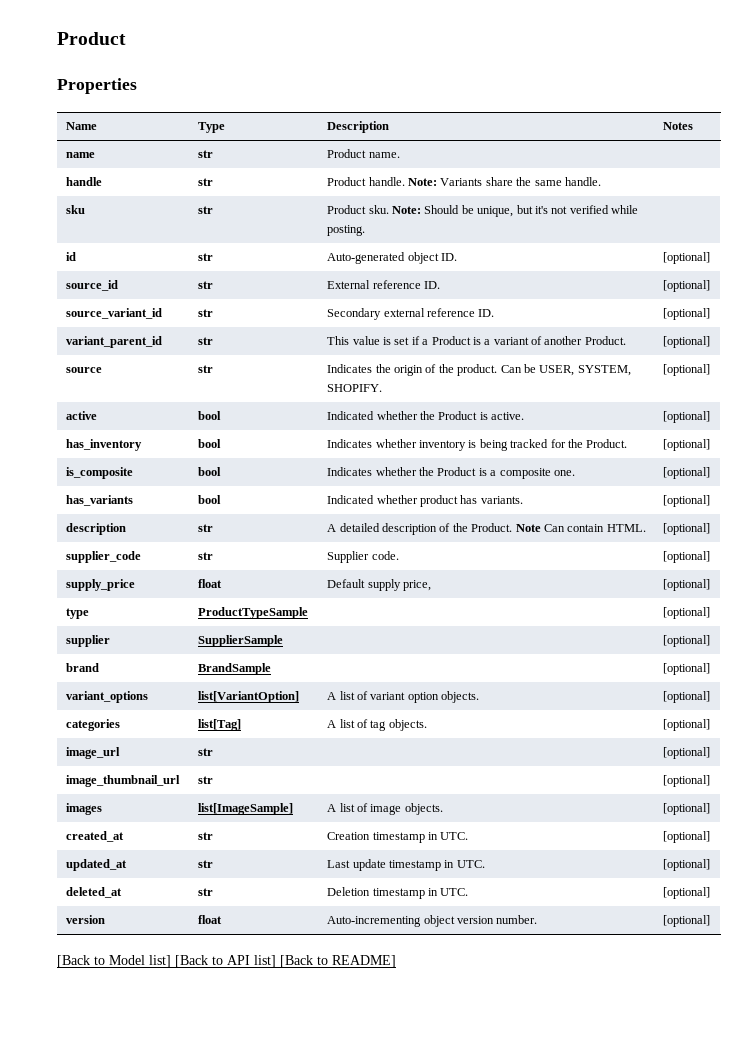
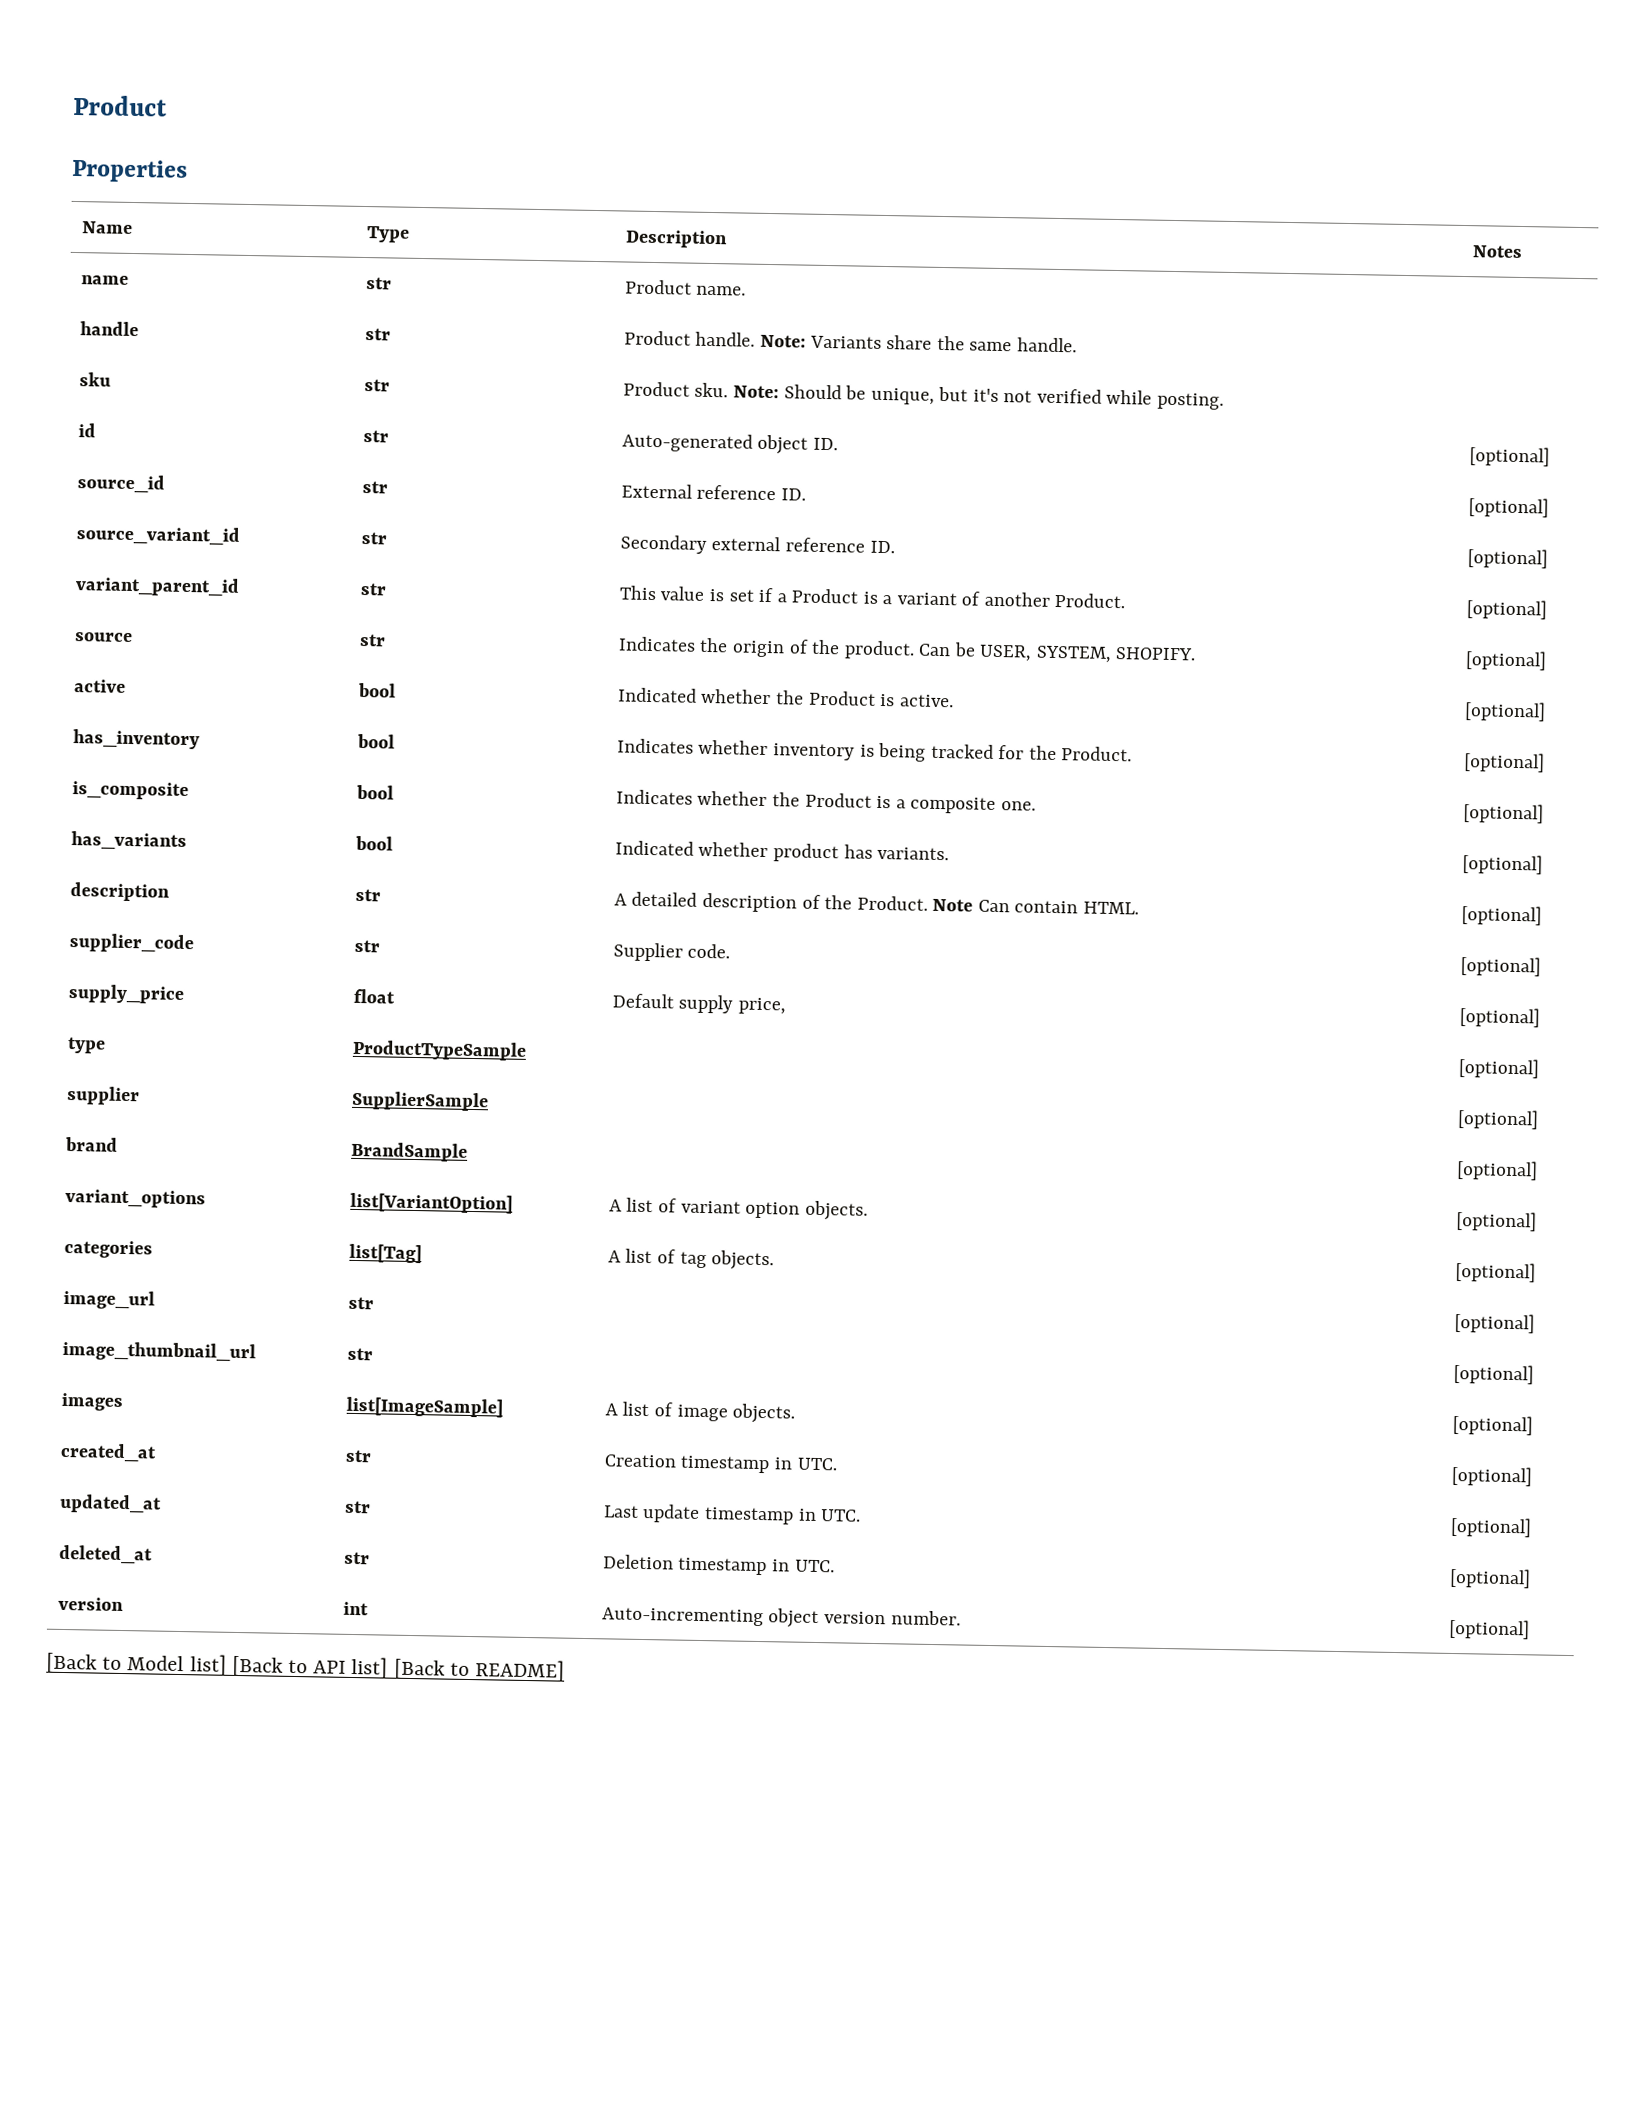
[198,915,223,924] float -> [342,1601,369,1616] int

